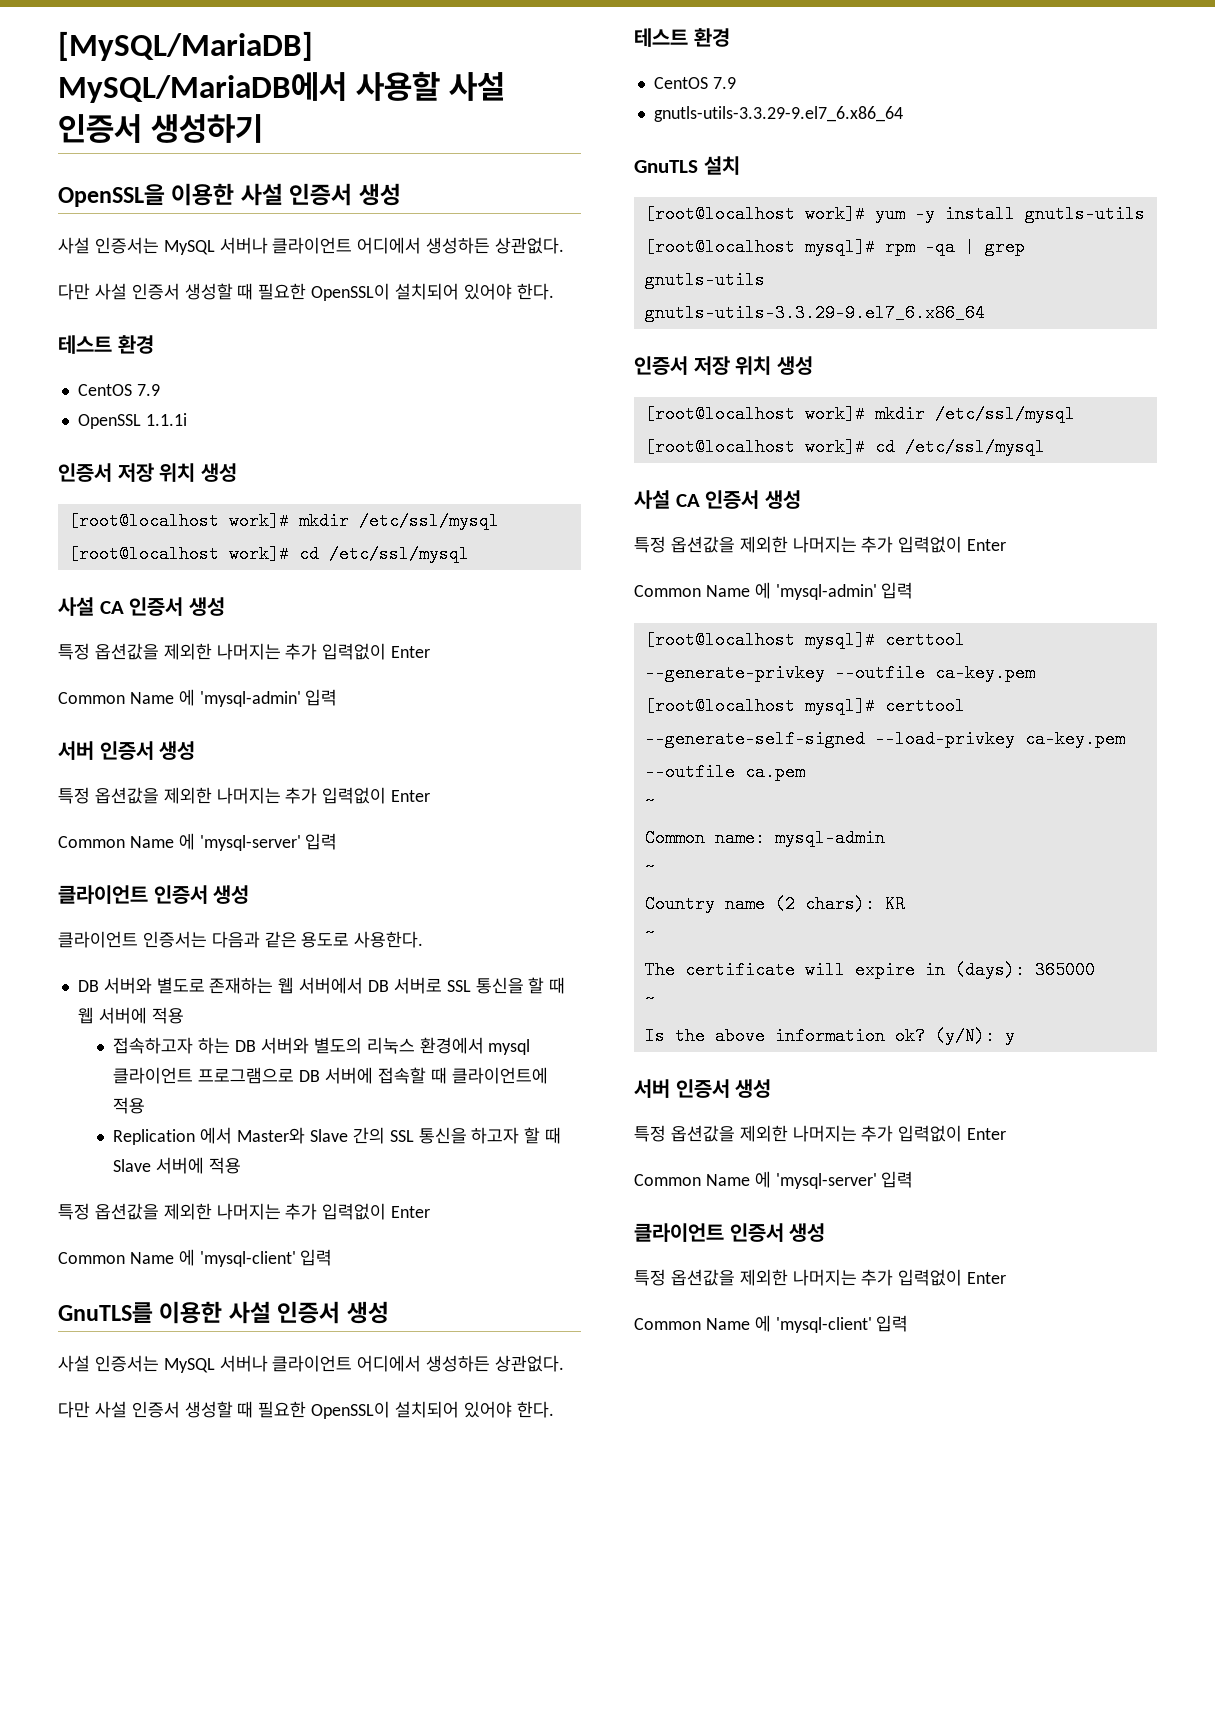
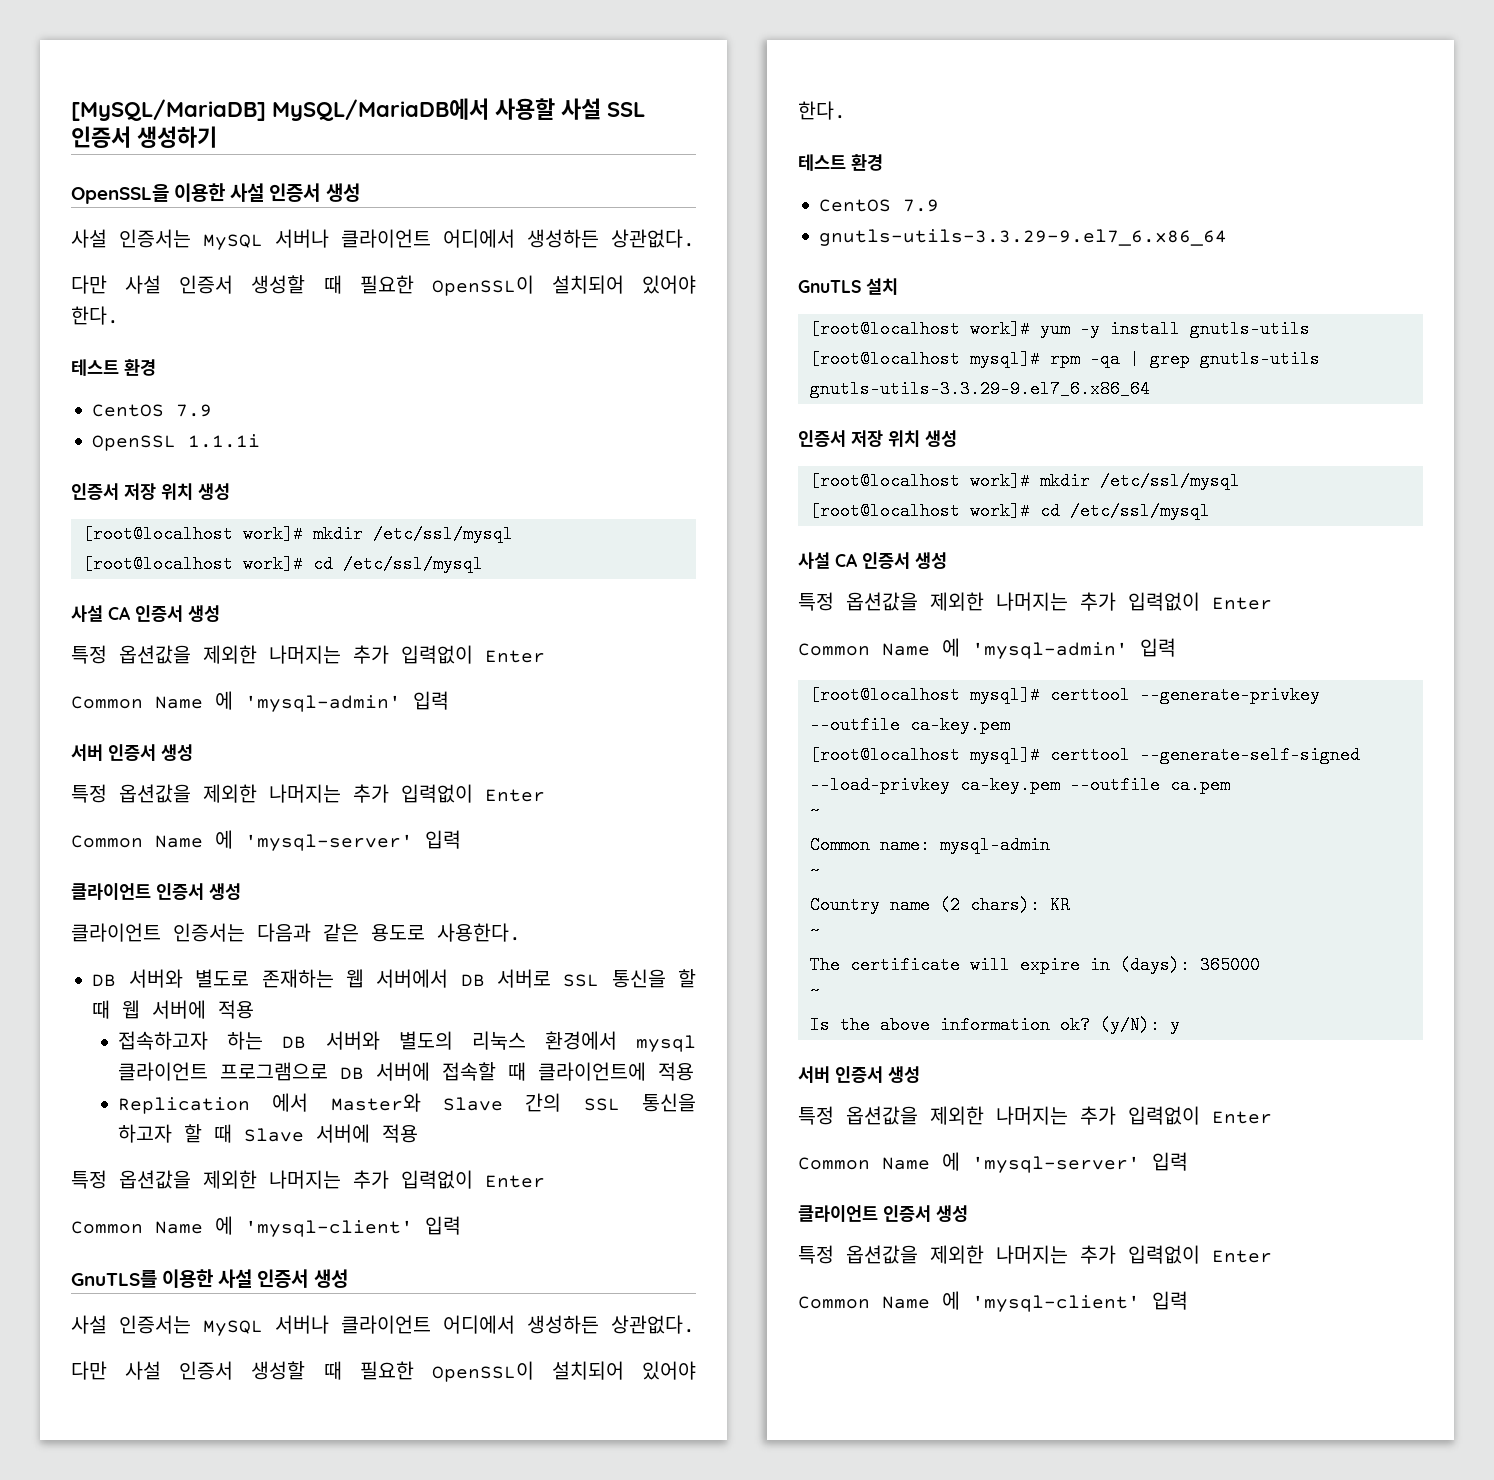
(505, 86) none -> [607,102,645,117] SSL

